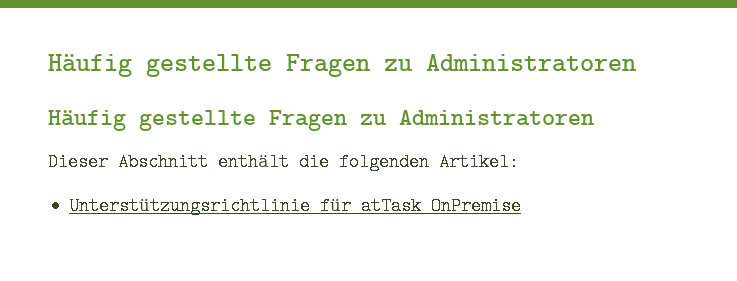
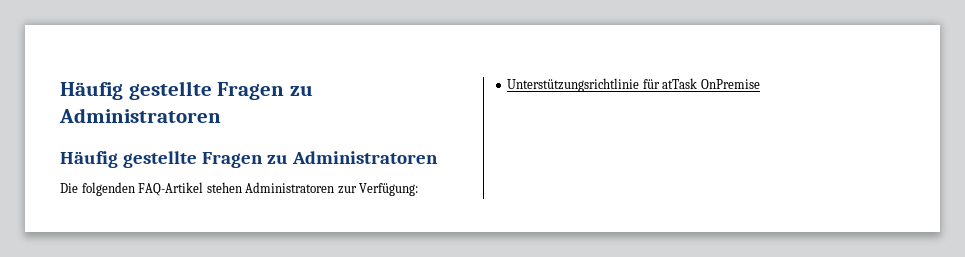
[48,153,519,171] Dieser Abschnitt enthält die folgenden Artikel: -> [60,182,419,196] Die folgenden FAQ-Artikel stehen Administratoren zur Verfügung:

